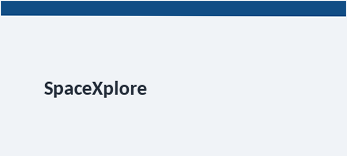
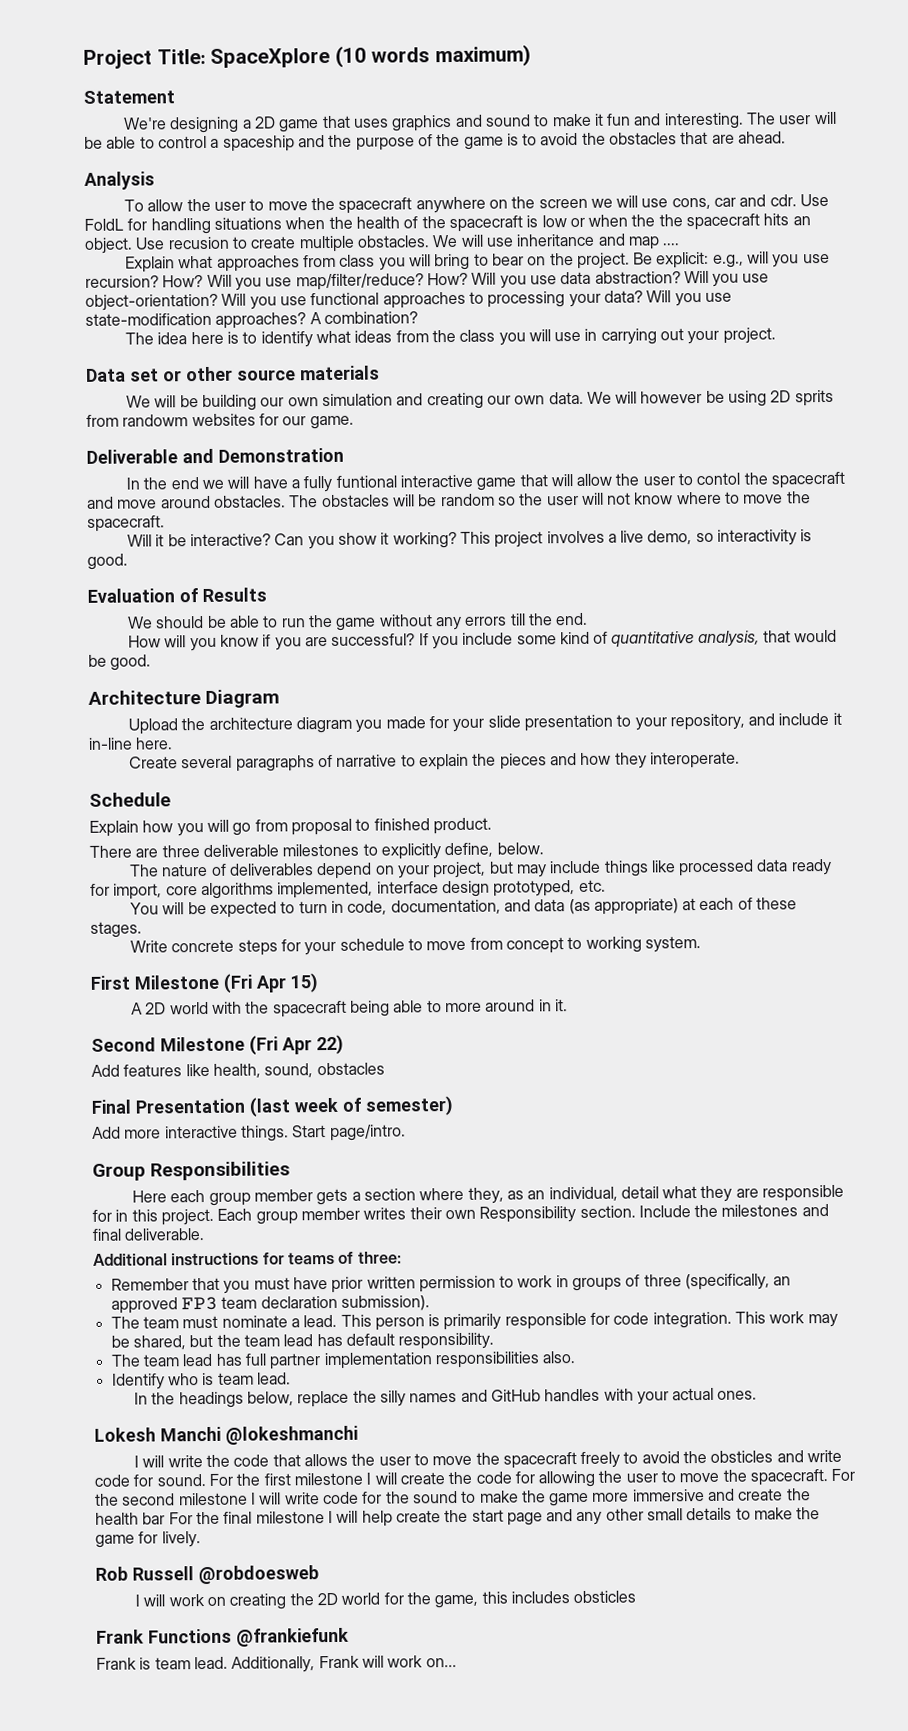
[43,80,147,98] SpaceXplore -> [83,44,531,69] [83,90,175,104] [122,111,837,134] [84,131,787,152] [84,171,155,190] [123,193,830,214] [84,213,811,235] [84,233,681,254] [124,251,830,273] [85,270,770,291] [85,290,732,311] [85,311,418,329] [124,327,776,348] [86,365,380,382] [125,389,834,412] [86,413,354,430] [86,447,344,464] [125,471,846,493] [87,491,811,509] [87,515,165,532] [126,529,813,550] [87,553,128,570] [87,587,267,603] [126,612,589,631] [127,629,838,652] [88,654,152,671] [88,689,281,708] [127,712,842,735] [88,737,174,750] [128,751,740,772] [89,792,171,807] [89,817,492,837] [89,842,544,860] [128,858,832,880] [90,879,606,900] [129,897,798,918] [90,921,142,938] [129,936,701,956] [90,973,319,993] [130,999,568,1018] [91,1034,344,1055] [91,1062,385,1078] [91,1096,454,1117] [92,1124,406,1142] [92,1161,291,1181] [131,1184,845,1206] [92,1204,829,1226] [92,1228,205,1241] [93,1251,402,1266] [110,1273,792,1294] [110,1295,430,1314] [110,1311,838,1331] [110,1332,495,1350] [110,1351,576,1370] [111,1372,291,1390] [133,1387,758,1409] [94,1425,358,1445] [133,1449,843,1469] [94,1468,856,1488] [95,1488,811,1507] [95,1507,821,1527] [95,1531,201,1548] [95,1565,319,1585] [134,1590,637,1610] [96,1627,349,1647] [96,1655,457,1673] Project Title: SpaceXplore (10 words maximum) // Statement // We're designing a 2D game that uses graphics and sound to make it fun and interesting. The user will be able to control a spaceship and the purpose of the game is to avoid the obstacles that are ahead. // Analysis // To allow the user to move the spacecraft anywhere on the screen we will use cons, car and cdr. Use FoldL for handling situations when the health of the spacecraft is low or when the the spacecraft hits an object. Use recusion to create multiple obstacles. We will use inheritance and map .... // Explain what approaches from class you will bring to bear on the project. Be explicit: e.g., will you use recursion? How? Will you use map/filter/reduce? How? Will you use data abstraction? Will you use object-orientation? Will you use functional approaches to processing your data? Will you use state-modification approaches? A combination? // The idea here is to identify what ideas from the class you will use in carrying out your project. // Data set or other source materials // We will be building our own simulation and creating our own data. We will however be using 2D sprits from randowm websites for our game. // Deliverable and Demonstration // In the end we will have a fully funtional interactive game that will allow the user to contol the spacecraft and move around obstacles. The obstacles will be random so the user will not know where to move the spacecraft. // Will it be interactive? Can you show it working? This project involves a live demo, so interactivity is good. // Evaluation of Results // We should be able to run the game without any errors till the end. // How will you know if you are successful? If you include some kind of quantitative analysis, that would be good. // Architecture Diagram // Upload the architecture diagram you made for your slide presentation to your repository, and include it in-line here. // Create several paragraphs of narrative to explain the pieces and how they interoperate. // Schedule // Explain how you will go from proposal to finished product. // There are three deliverable milestones to explicitly define, below. // The nature of deliverables depend on your project, but may include things like processed data ready for import, core algorithms implemented, interface design prototyped, etc. // You will be expected to turn in code, documentation, and data (as appropriate) at each of these stages. // Write concrete steps for your schedule to move from concept to working system. // First Milestone (Fri Apr 15) // A 2D world with the spacecraft being able to more around in it. // Second Milestone (Fri Apr 22) // Add features like health, sound, obstacles // Final Presentation (last week of semester) // Add more interactive things. Start page/intro. // Group Responsibilities // Here each group member gets a section where they, as an individual, detail what they are responsible for in this project. Each group member writes their own Responsibility section. Include the milestones and final deliverable. // Additional instructions for teams of three: // Remember that you must have prior written permission to work in groups of three (specifically, an approved FP3 team declaration submission). // The team must nominate a lead. This person is primarily responsible for code integration. This work may be shared, but the team lead has default responsibility. // The team lead has full partner implementation responsibilities also. // Identify who is team lead. // In the headings below, replace the silly names and GitHub handles with your actual ones. // Lokesh Manchi @lokeshmanchi // I will write the code that allows the user to move the spacecraft freely to avoid the obsticles and write code for sound. For the first milestone I will create the code for allowing the user to move the spacecraft. For the second milestone I will write code for the sound to make the game more immersive and create the health bar For the final milestone I will help create the start page and any other small details to make the game for lively. // Rob Russell @robdoesweb // I will work on creating the 2D world for the game, this includes obsticles // Frank Functions @frankiefunk // Frank is team lead. Additionally, Frank will work on...

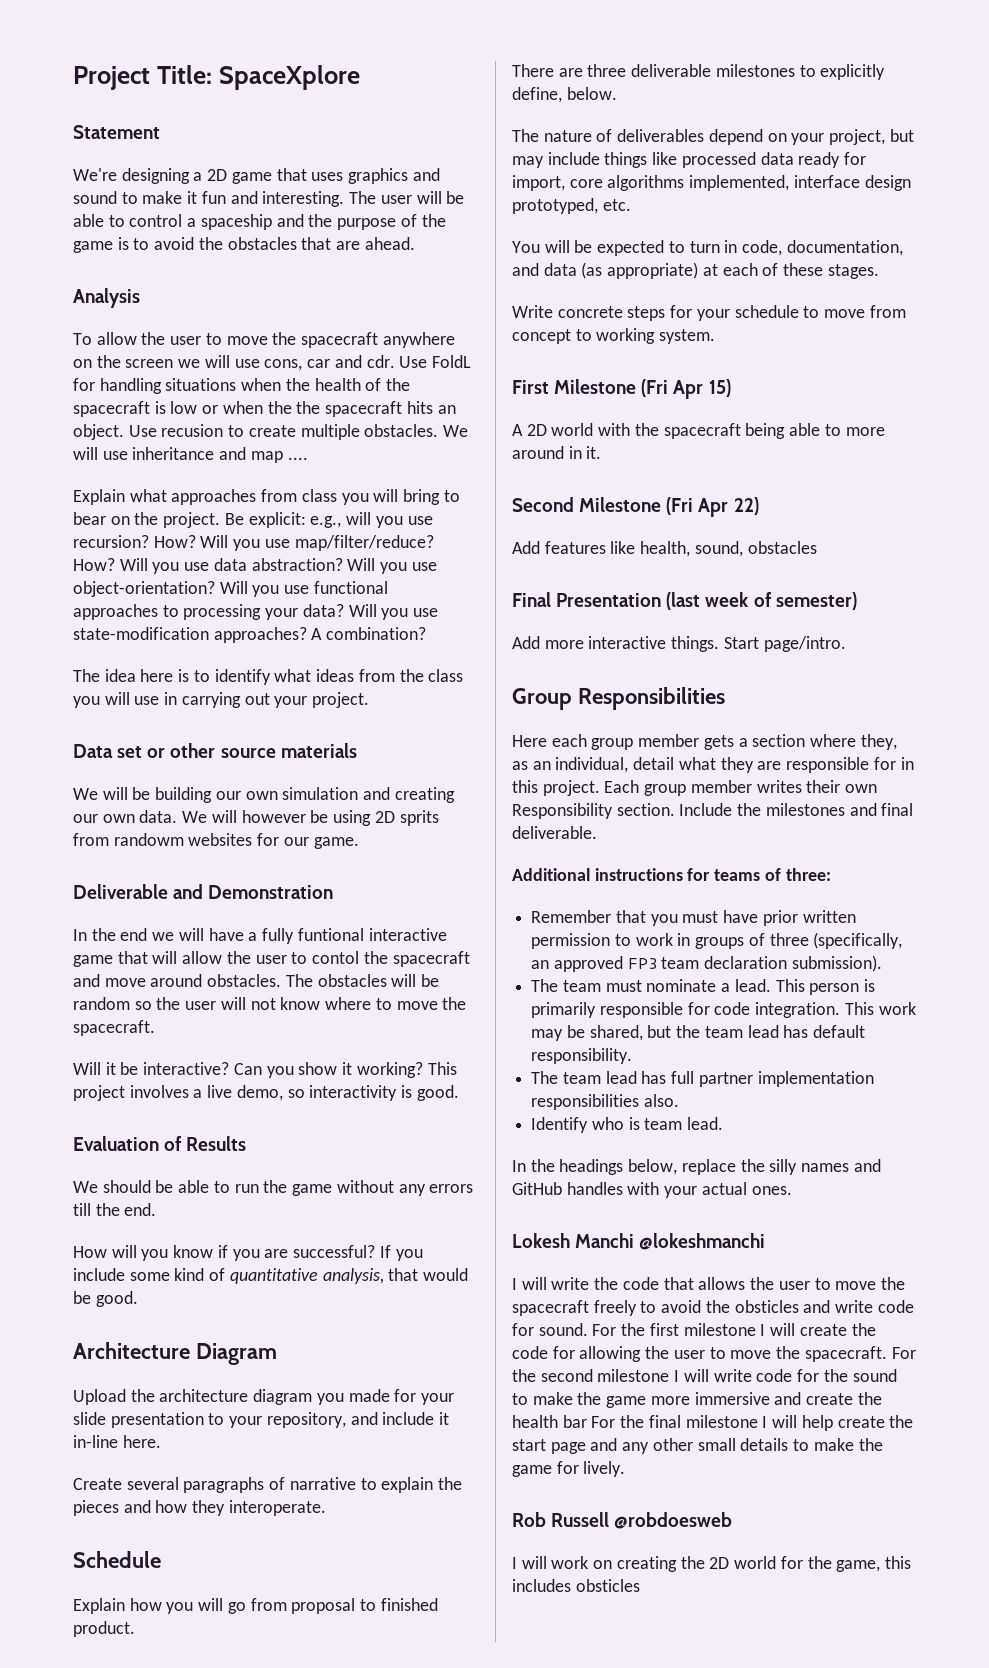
[334,44,531,68] (10 words maximum) -> (360, 77) none
[96,1627,349,1647] [96,1655,457,1673] // Frank Functions @frankiefunk // Frank is team lead. Additionally, Frank will work on... -> (640, 1585) none

